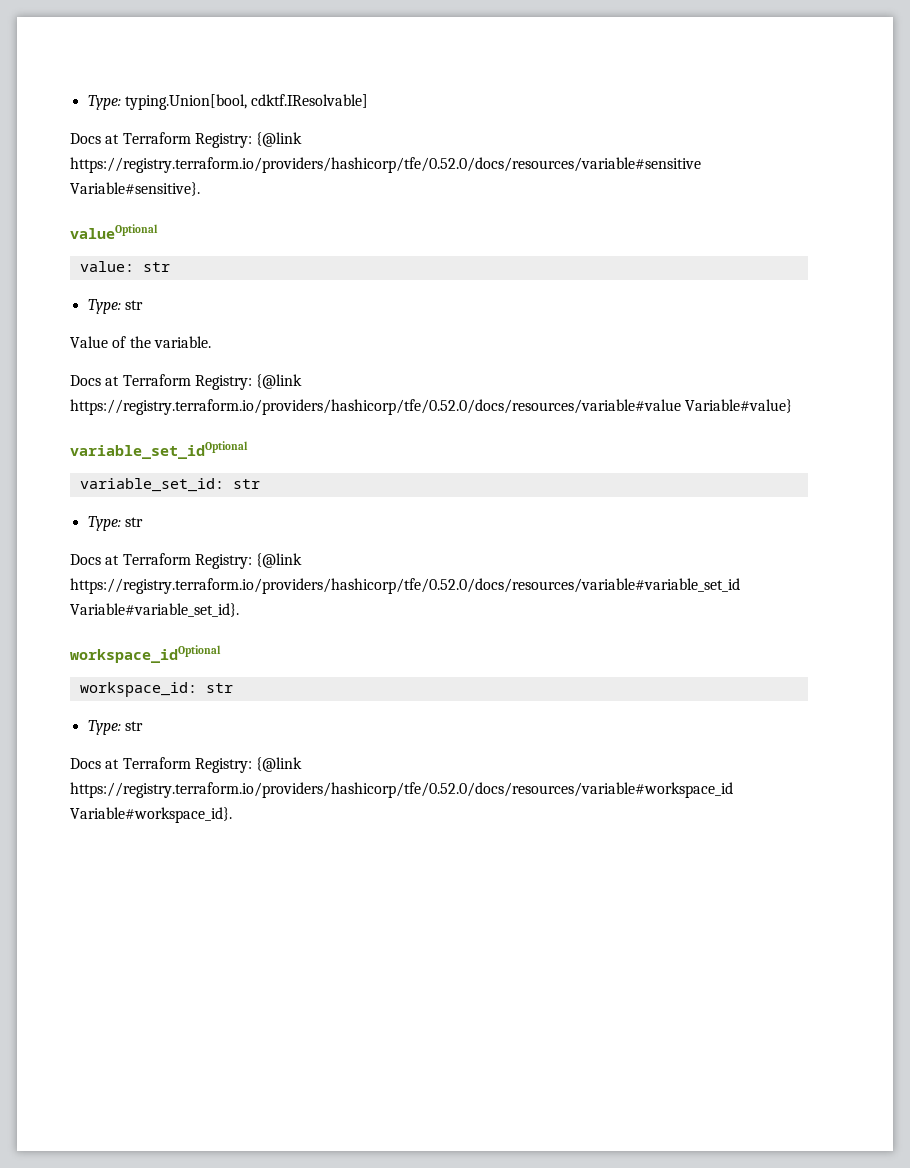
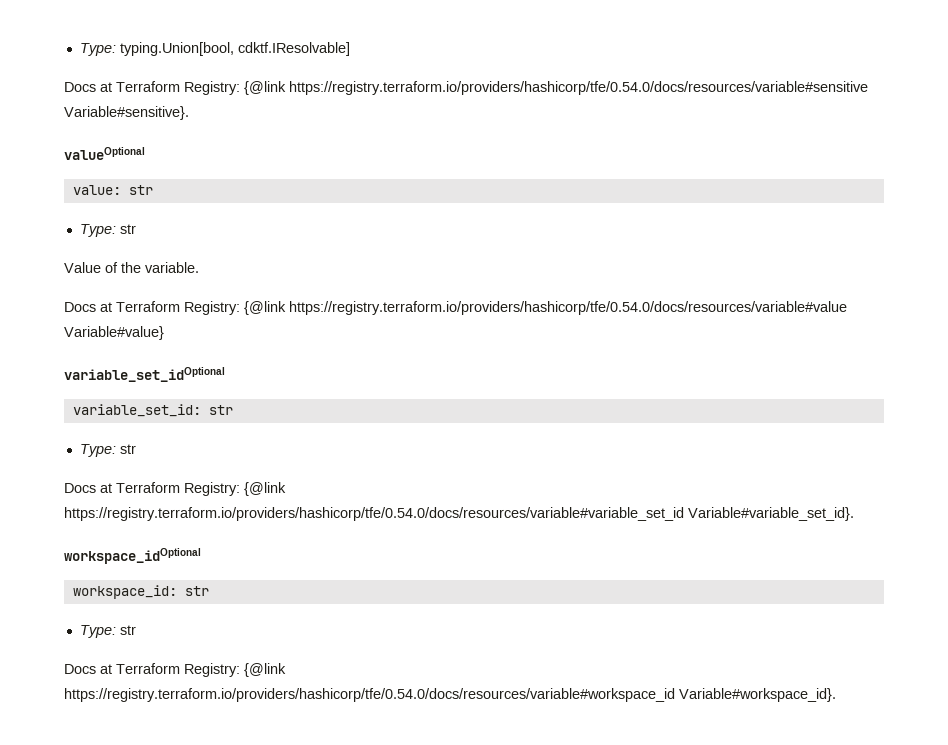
[70,157,701,173] https://registry.terraform.io/providers/hashicorp/tfe/0.52.0/docs/resources/variable#sensitive -> [289,81,868,95] https://registry.terraform.io/providers/hashicorp/tfe/0.54.0/docs/resources/variable#sensitive
[70,399,681,415] https://registry.terraform.io/providers/hashicorp/tfe/0.52.0/docs/resources/variable#value -> [289,301,847,315] https://registry.terraform.io/providers/hashicorp/tfe/0.54.0/docs/resources/variable#value
[70,578,740,594] https://registry.terraform.io/providers/hashicorp/tfe/0.52.0/docs/resources/variable#variable_set_id -> [64,507,684,521] https://registry.terraform.io/providers/hashicorp/tfe/0.54.0/docs/resources/variable#variable_set_id
[70,782,733,798] https://registry.terraform.io/providers/hashicorp/tfe/0.52.0/docs/resources/variable#workspace_id -> [64,688,675,702] https://registry.terraform.io/providers/hashicorp/tfe/0.54.0/docs/resources/variable#workspace_id

